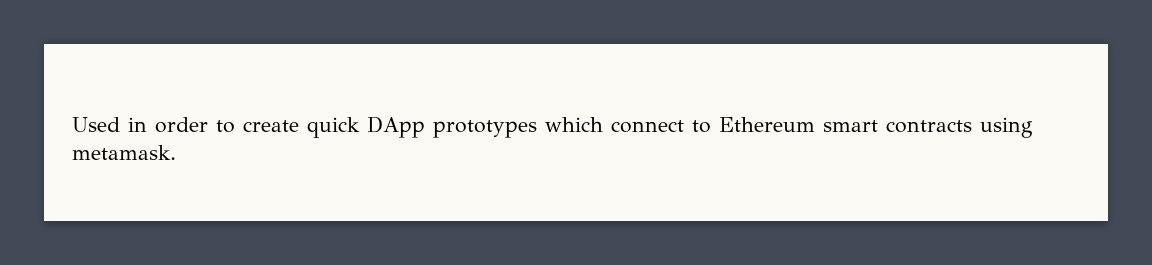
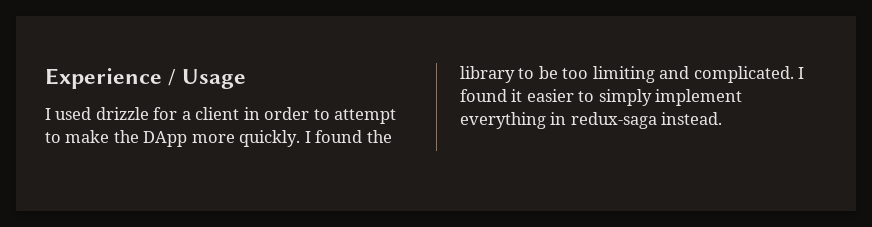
[72,116,1033,138] [72,145,176,160] Used in order to create quick DApp prototypes which connect to Ethereum smart contracts using metamask. -> [45,68,247,89] [45,107,397,124] [45,130,392,147] [460,66,805,83] [460,89,743,106] [460,112,723,129] Experience / Usage // I used drizzle for a client in order to attempt to make the DApp more quickly. I found the library to be too limiting and complicated. I found it easier to simply implement everything in redux-saga instead.

